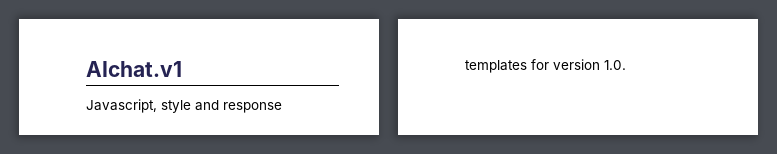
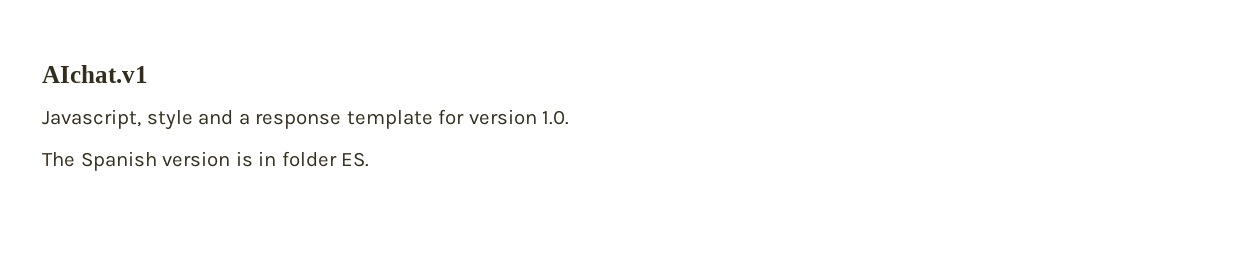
[223,102,282,113] [465,60,527,73] response templates -> [238,110,433,129] a response template
(626, 65) none -> [42,151,370,171] // The Spanish version is in folder ES.

